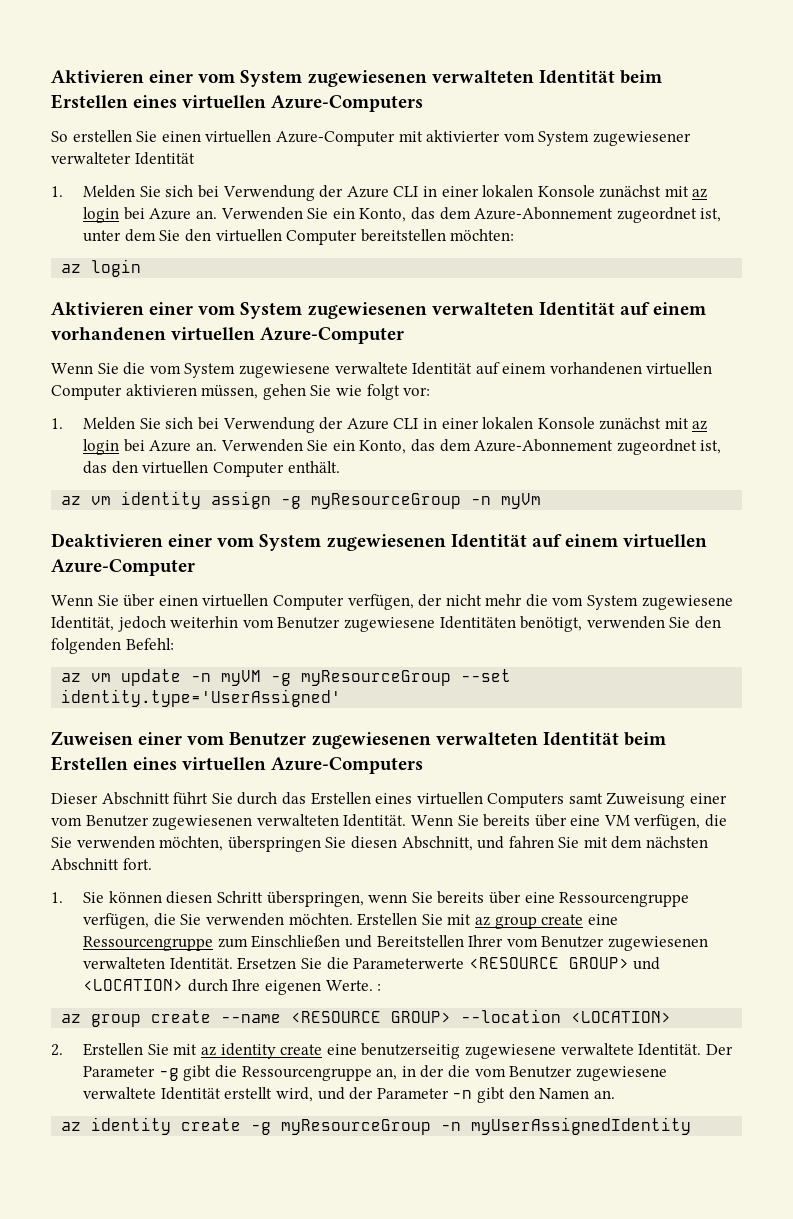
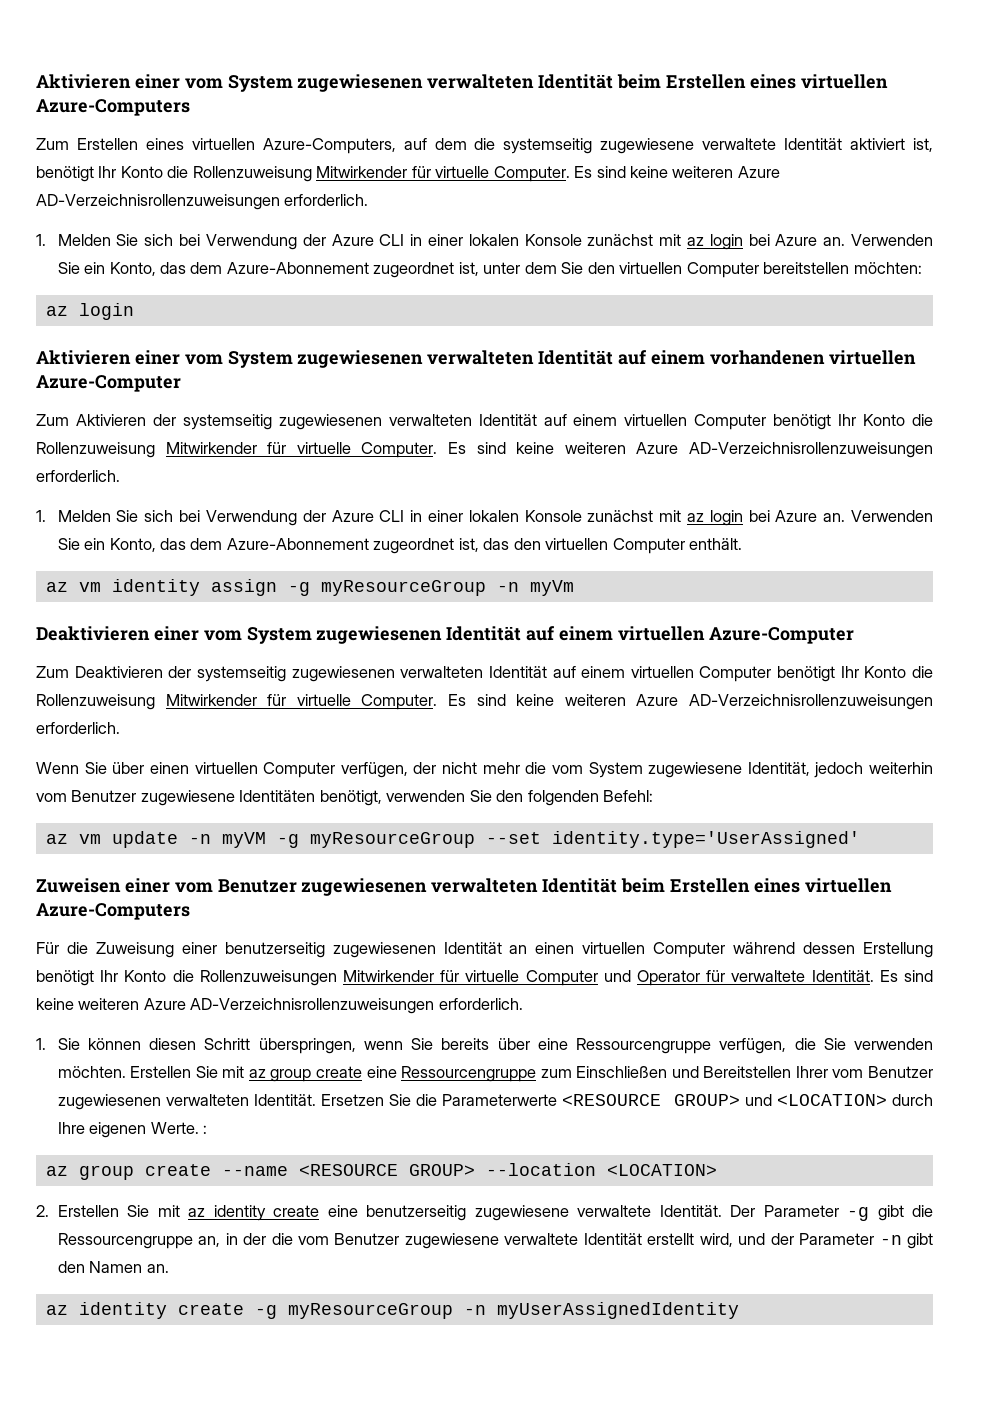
[51,130,691,146] [51,152,195,165] So erstellen Sie einen virtuellen Azure-Computer mit aktivierter vom System zugewiesener verwalteter Identität -> [36,138,933,154] [36,166,780,182] [36,194,369,210] Zum Erstellen eines virtuellen Azure-Computers, auf dem die systemseitig zugewiesene verwaltete Identität aktiviert ist, benötigt Ihr Konto die Rollenzuweisung Mitwirkender für virtuelle Computer. Es sind keine weiteren Azure AD-Verzeichnisrollenzuweisungen erforderlich.
[51,362,713,378] [51,384,431,400] Wenn Sie die vom System zugewiesene verwaltete Identität auf einem vorhandenen virtuellen Computer aktivieren müssen, gehen Sie wie folgt vor: -> [36,414,934,430] [36,442,934,458] [36,470,120,482] Zum Aktivieren der systemseitig zugewiesenen verwalteten Identität auf einem virtuellen Computer benötigt Ihr Konto die Rollenzuweisung Mitwirkender für virtuelle Computer. Es sind keine weiteren Azure AD-Verzeichnisrollenzuweisungen erforderlich.
(195, 567) none -> [36,666,933,682] [36,694,934,710] [36,722,120,734] // Zum Deaktivieren der systemseitig zugewiesenen verwalteten Identität auf einem virtuellen Computer benötigt Ihr Konto die Rollenzuweisung Mitwirkender für virtuelle Computer. Es sind keine weiteren Azure AD-Verzeichnisrollenzuweisungen erforderlich.
[51,792,728,808] [51,814,728,830] [51,836,709,852] [51,858,152,871] Dieser Abschnitt führt Sie durch das Erstellen eines virtuellen Computers samt Zuweisung einer vom Benutzer zugewiesenen verwalteten Identität. Wenn Sie bereits über eine VM verfügen, die Sie verwenden möchten, überspringen Sie diesen Abschnitt, und fahren Sie mit dem nächsten Abschnitt fort. -> [36,942,933,958] [36,970,934,986] [36,998,523,1014] Für die Zuweisung einer benutzerseitig zugewiesenen Identität an einen virtuellen Computer während dessen Erstellung benötigt Ihr Konto die Rollenzuweisungen Mitwirkender für virtuelle Computer und Operator für verwaltete Identität. Es sind keine weiteren Azure AD-Verzeichnisrollenzuweisungen erforderlich.

